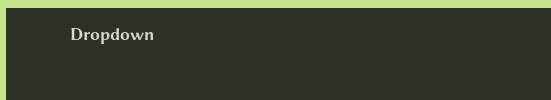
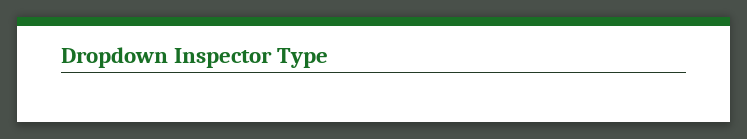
(155, 36) none -> [174,48,329,68] Inspector Type

